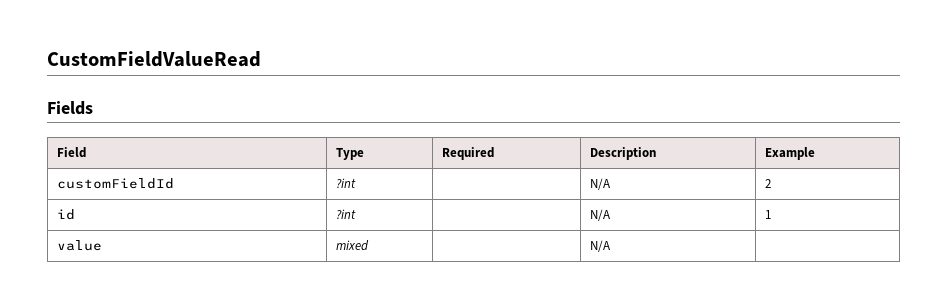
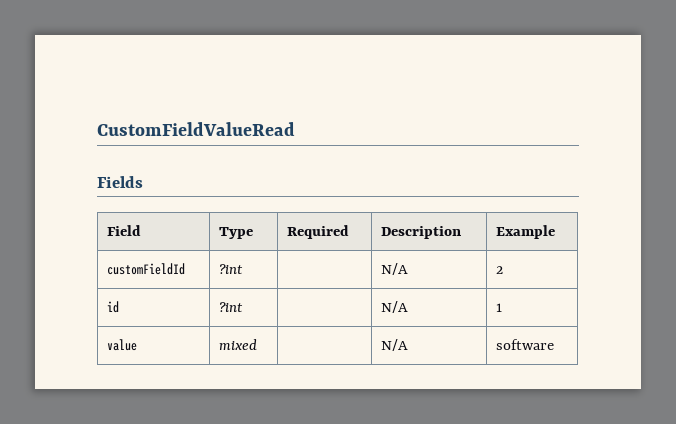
(611, 246) none -> [496,339,555,350] software

